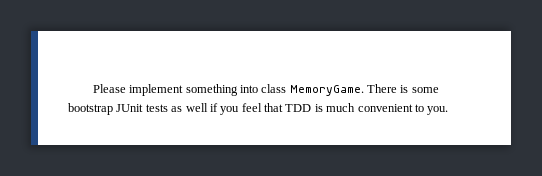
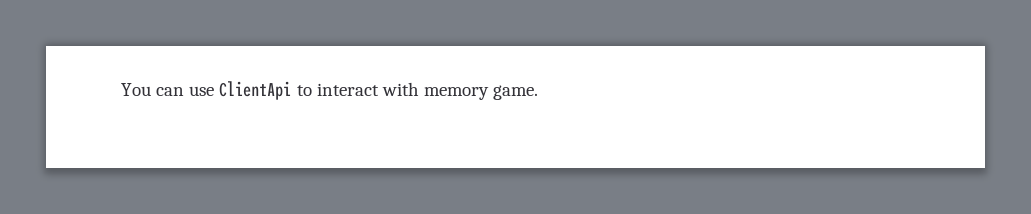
[92,84,439,96] [68,103,449,115] Please implement something into class MemoryGame. There is some bootstrap JUnit tests as well if you feel that TDD is much convenient to you. -> [121,81,539,100] You can use ClientApi to interact with memory game.

